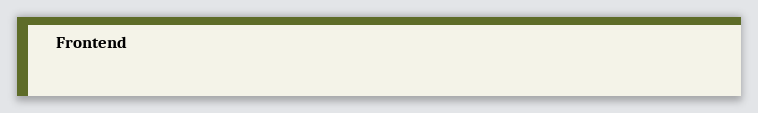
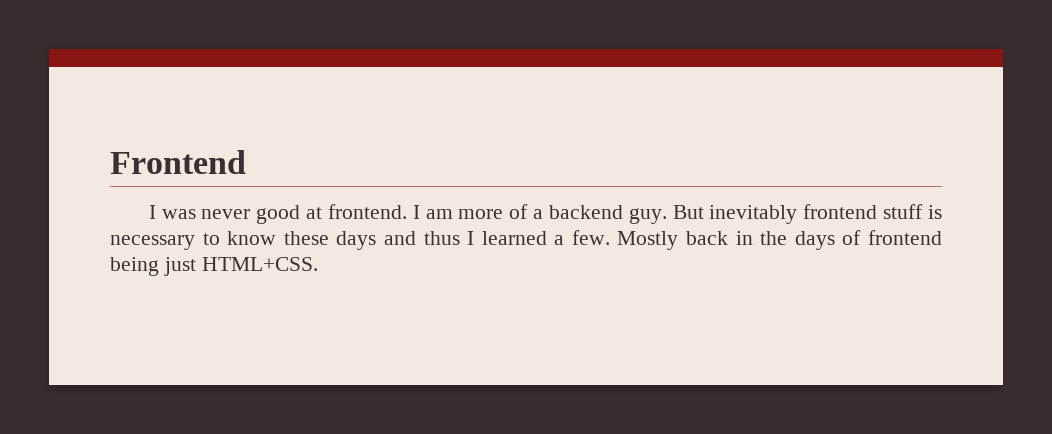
(127, 42) none -> [148,204,942,224] [110,230,942,250] [110,257,318,276] // I was never good at frontend. I am more of a backend guy. But inevitably frontend stuff is necessary to know these days and thus I learned a few. Mostly back in the days of frontend being just HTML+CSS.

